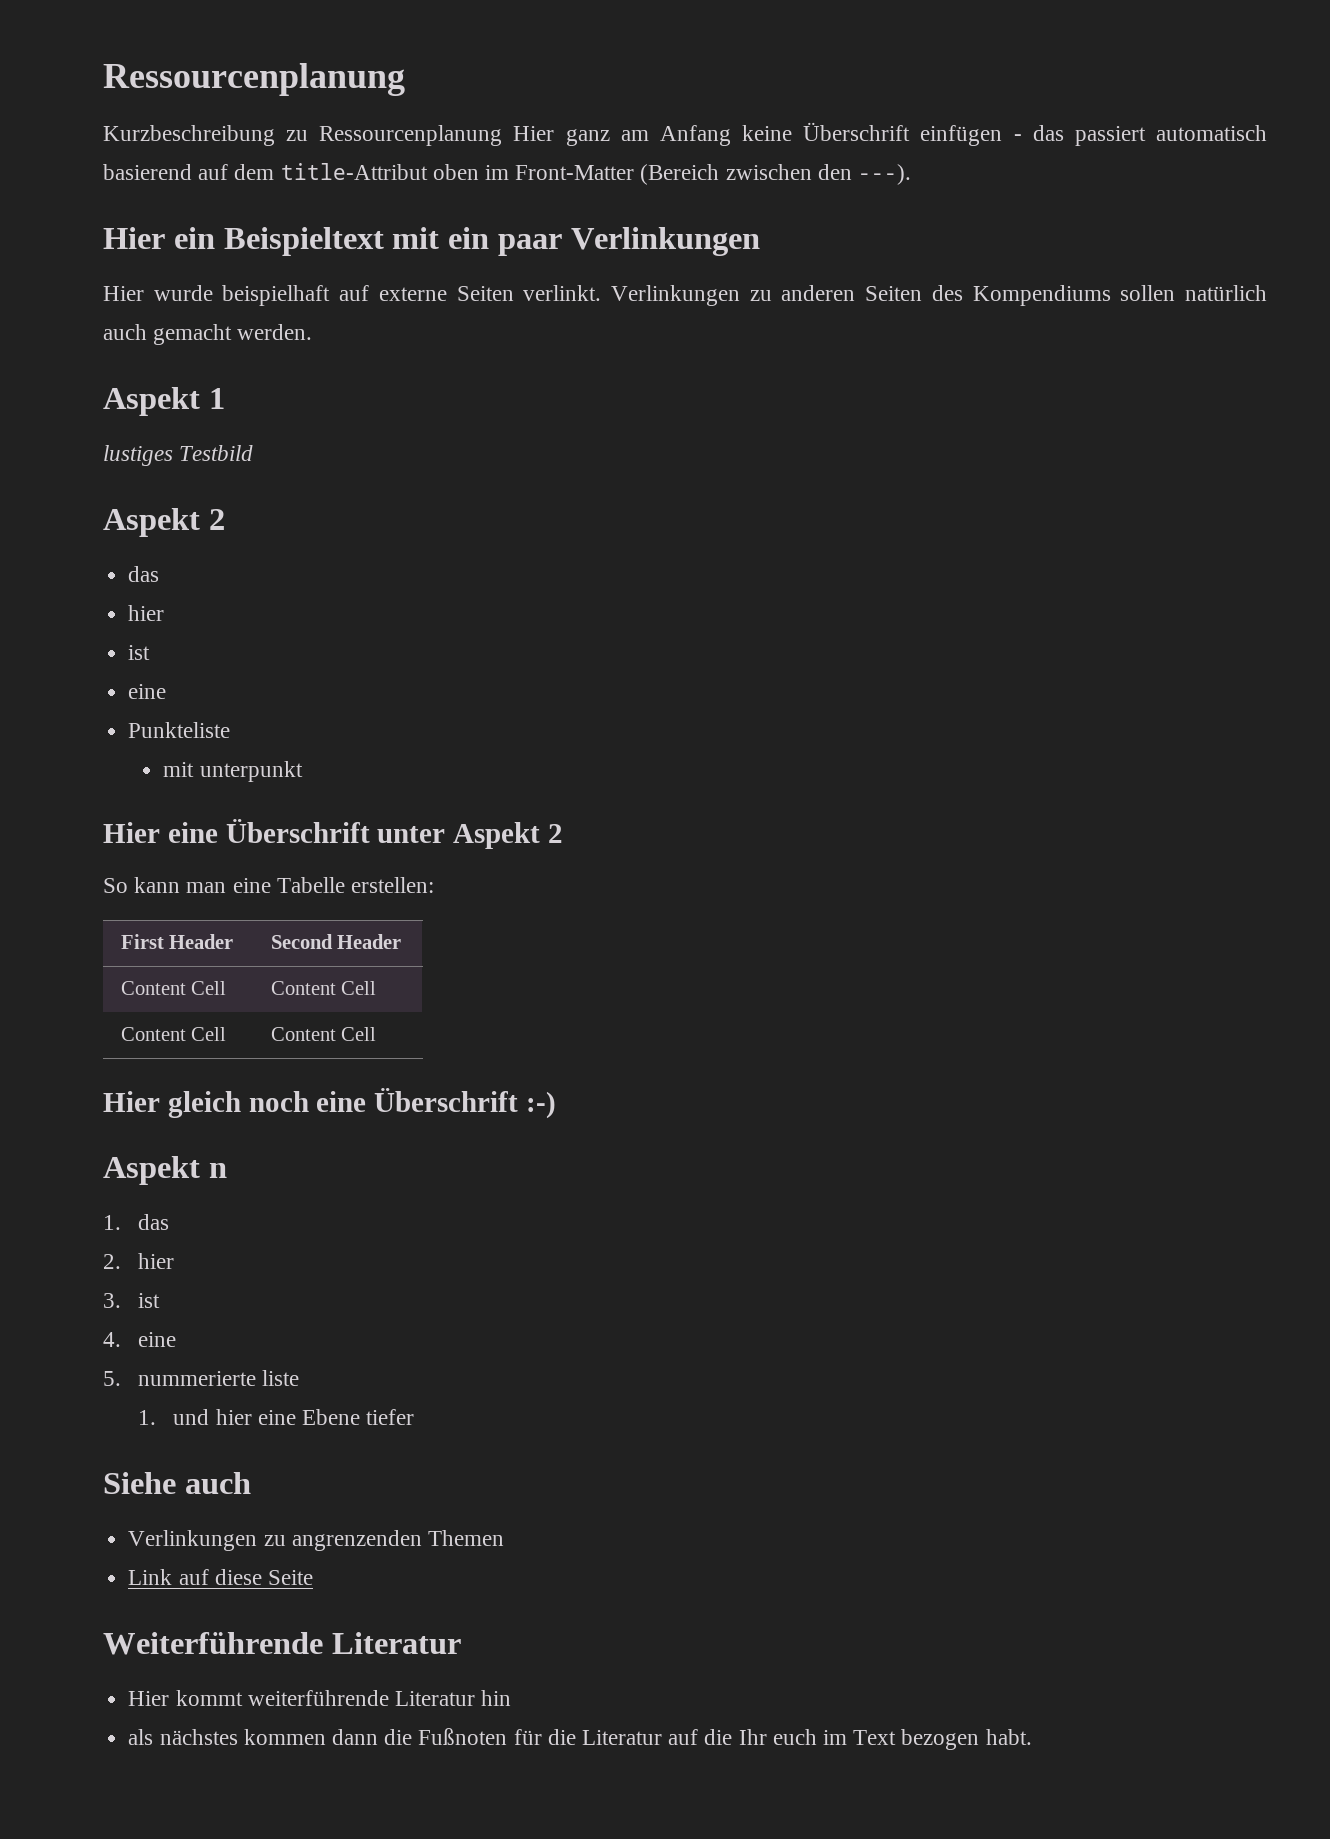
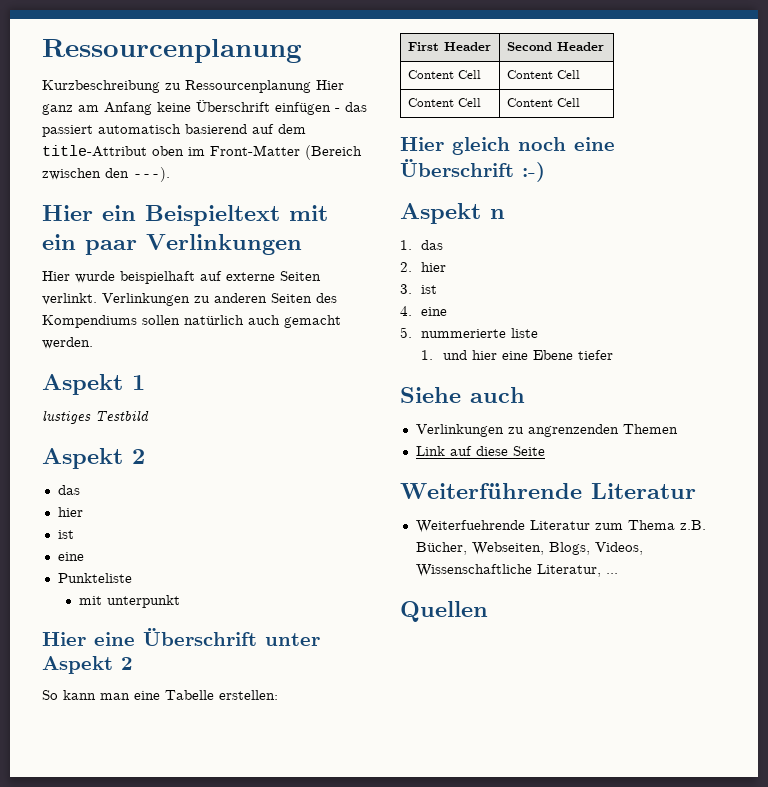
[128,1690,512,1706] [128,1728,1032,1750] Hier kommt weiterführende Literatur hin // als nächstes kommen dann die Fußnoten für die Literatur auf die Ihr euch im Text bezogen habt. -> [415,520,706,533] [415,542,643,555] [415,564,618,577] [400,601,488,622] Weiterfuehrende Literatur zum Thema z.B. Bücher, Webseiten, Blogs, Videos, Wissenschaftliche Literatur, ... // Quellen

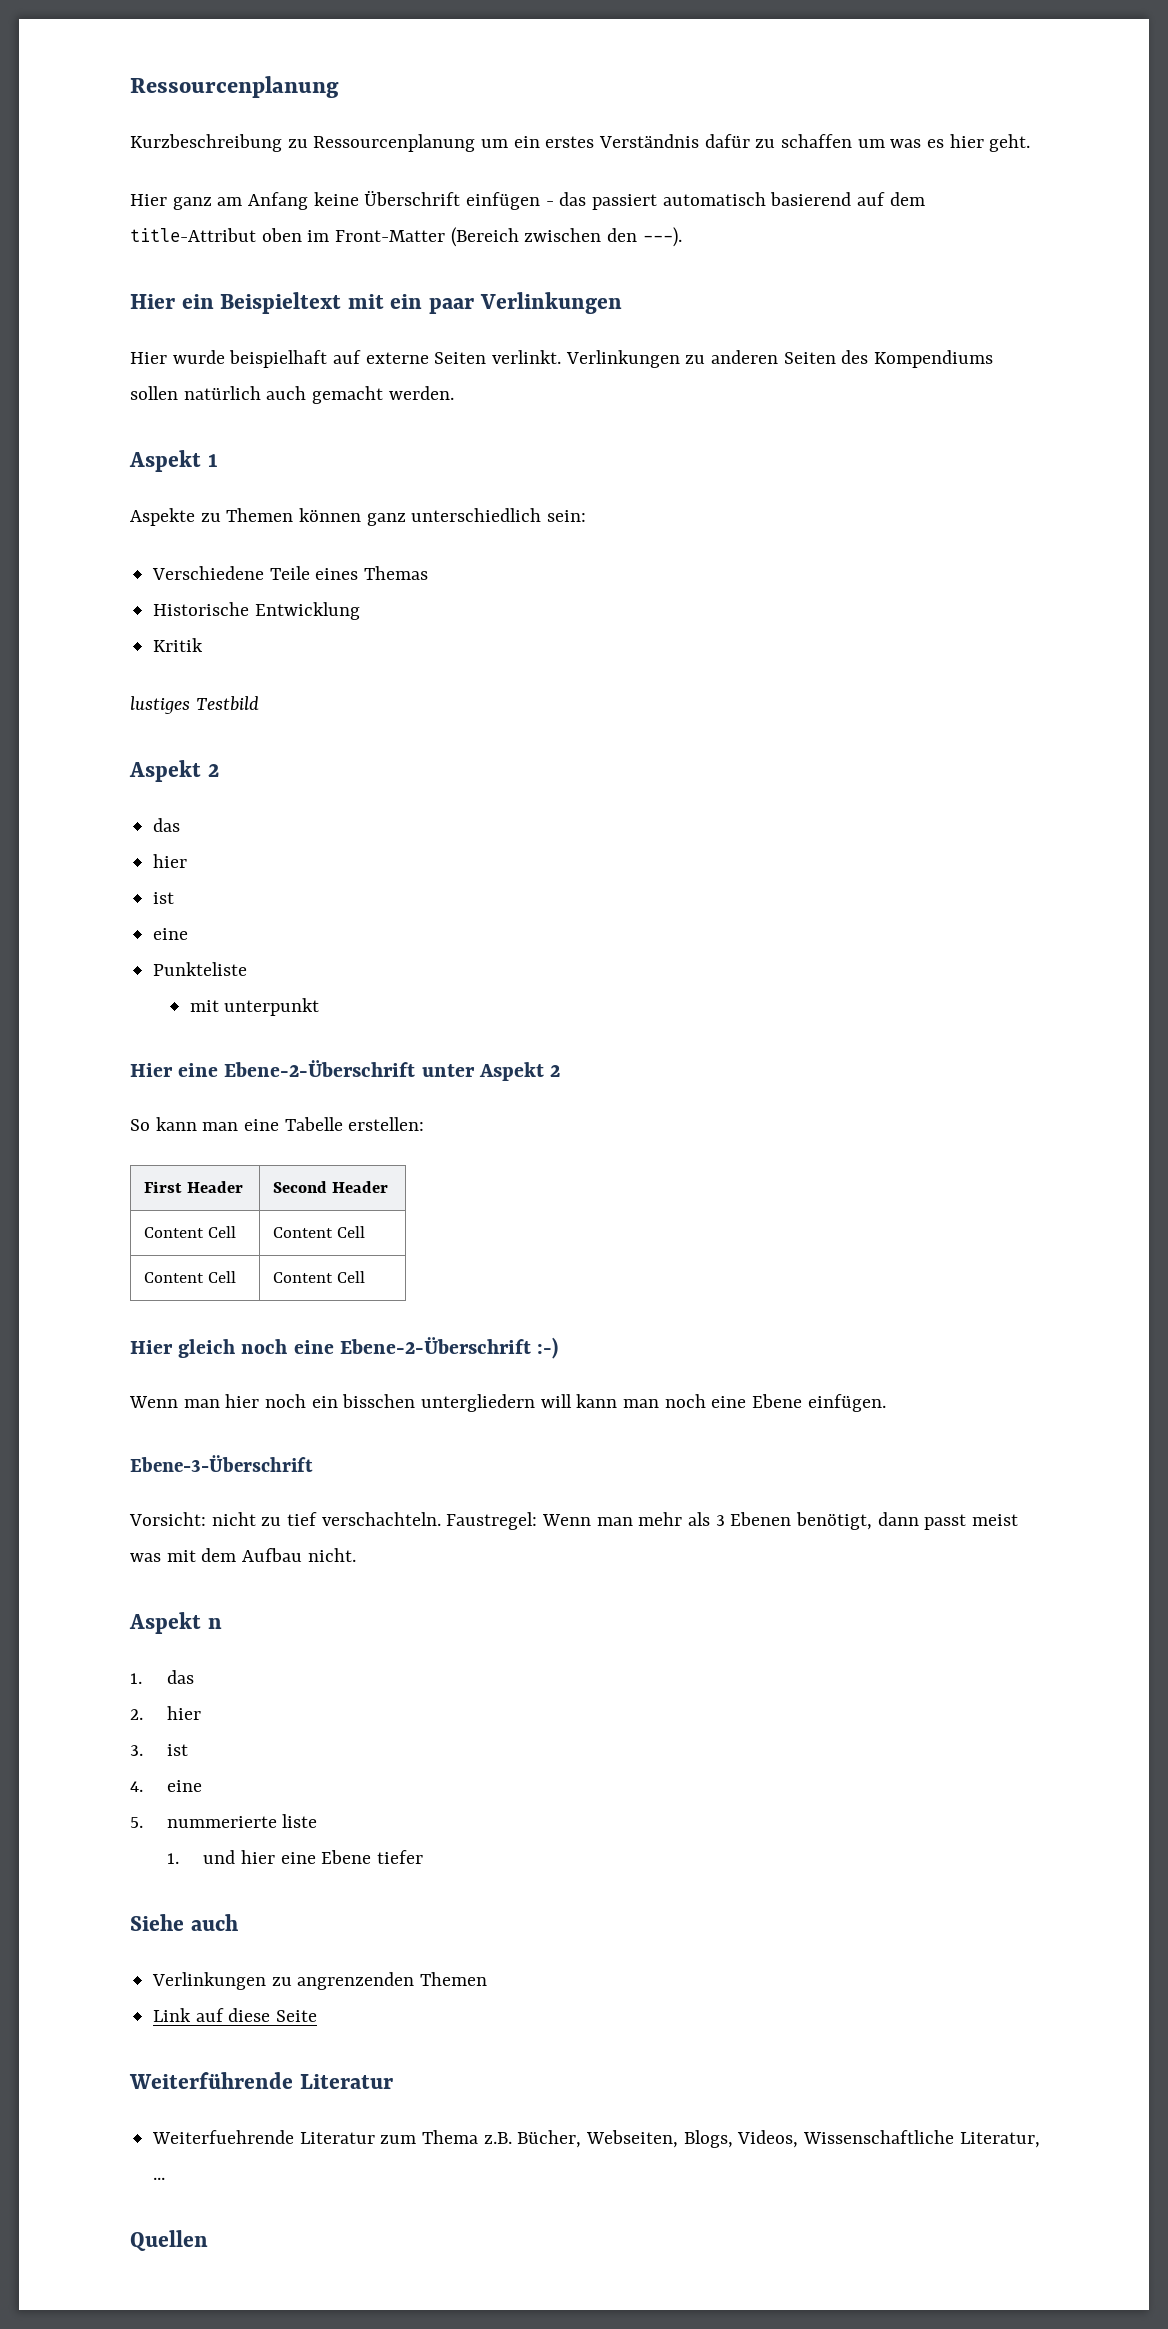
(311, 86) none -> [481,134,1031,152] um ein erstes Verständnis dafür zu schaffen um was es hier geht. //
(145, 382) none -> [130,508,587,526] [152,566,429,580] [153,602,360,620] [153,638,204,652] // Aspekte zu Themen können ganz unterschiedlich sein: // Verschiedene Teile eines Themas // Historische Entwicklung // Kritik
[143,628,257,646] Überschrift -> [224,1060,416,1077] Ebene-2-Überschrift
[400,159,514,177] Überschrift -> [339,1337,531,1354] Ebene-2-Überschrift
(545, 172) none -> [129,1394,886,1412] [130,1455,313,1472] [129,1512,1019,1530] [130,1548,356,1562] // Wenn man hier noch ein bisschen untergliedern will kann man noch eine Ebene einfügen. // Ebene-3-Überschrift // Vorsicht: nicht zu tief verschachteln. Faustregel: Wenn man mehr als 3 Ebenen benötigt, dann passt meist was mit dem Aufbau nicht.

